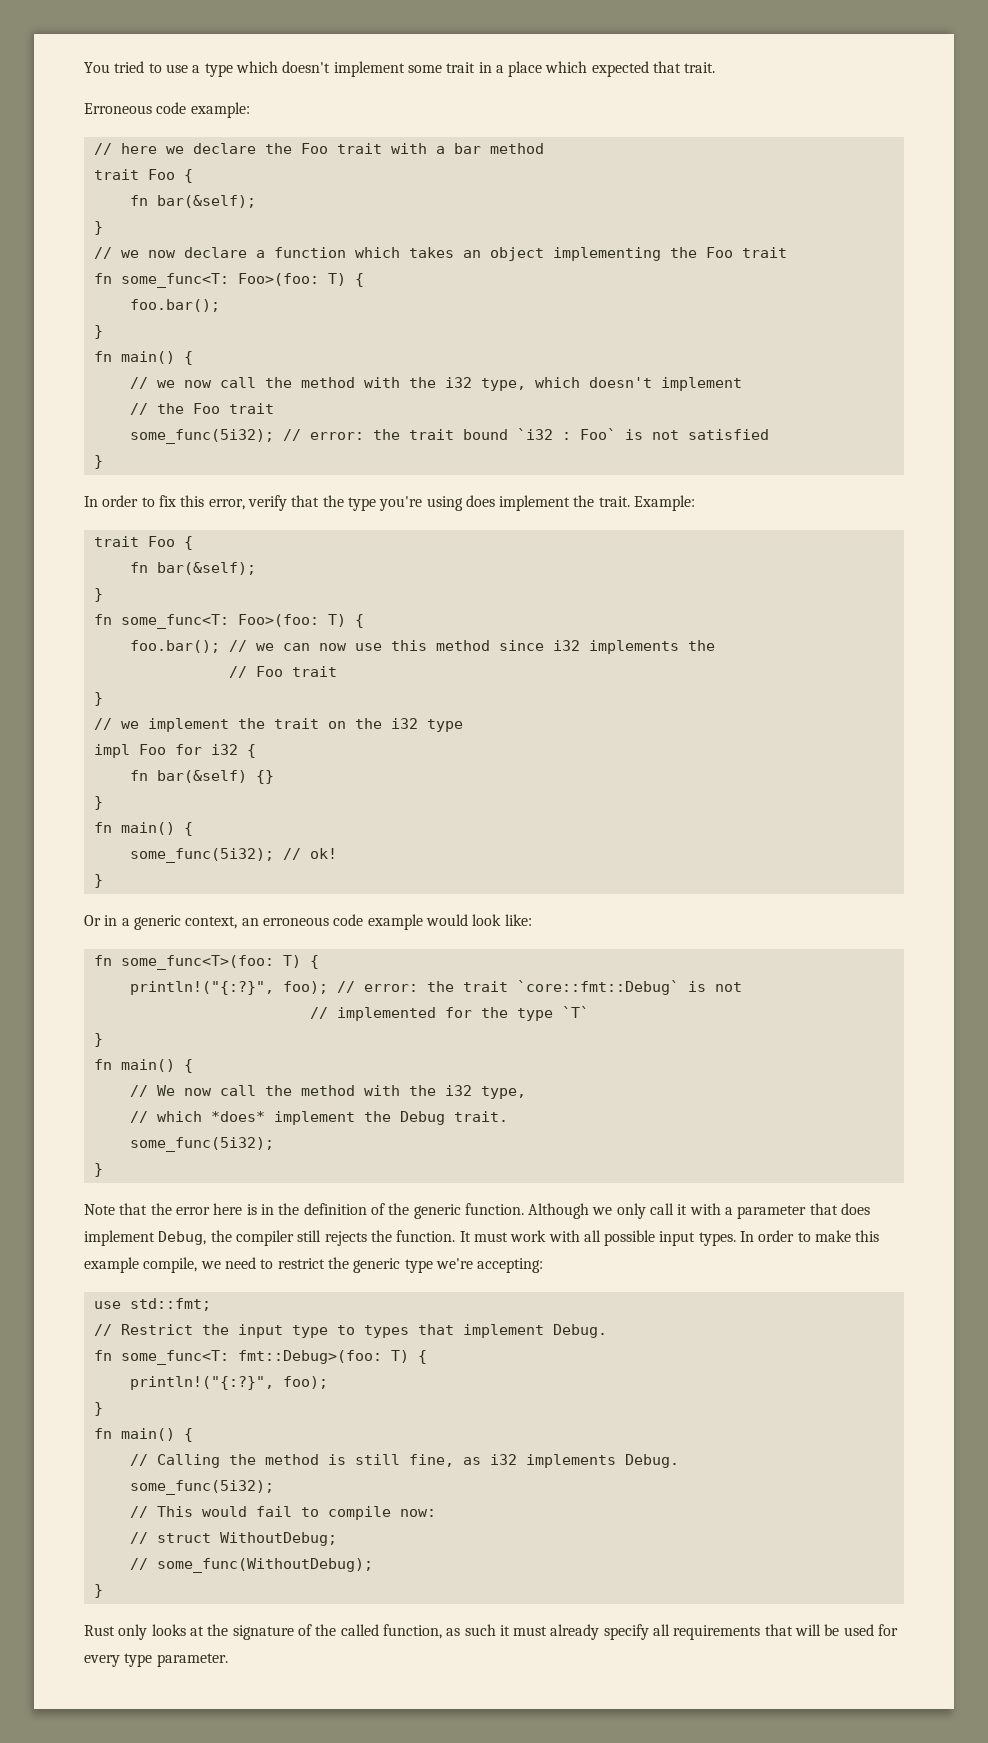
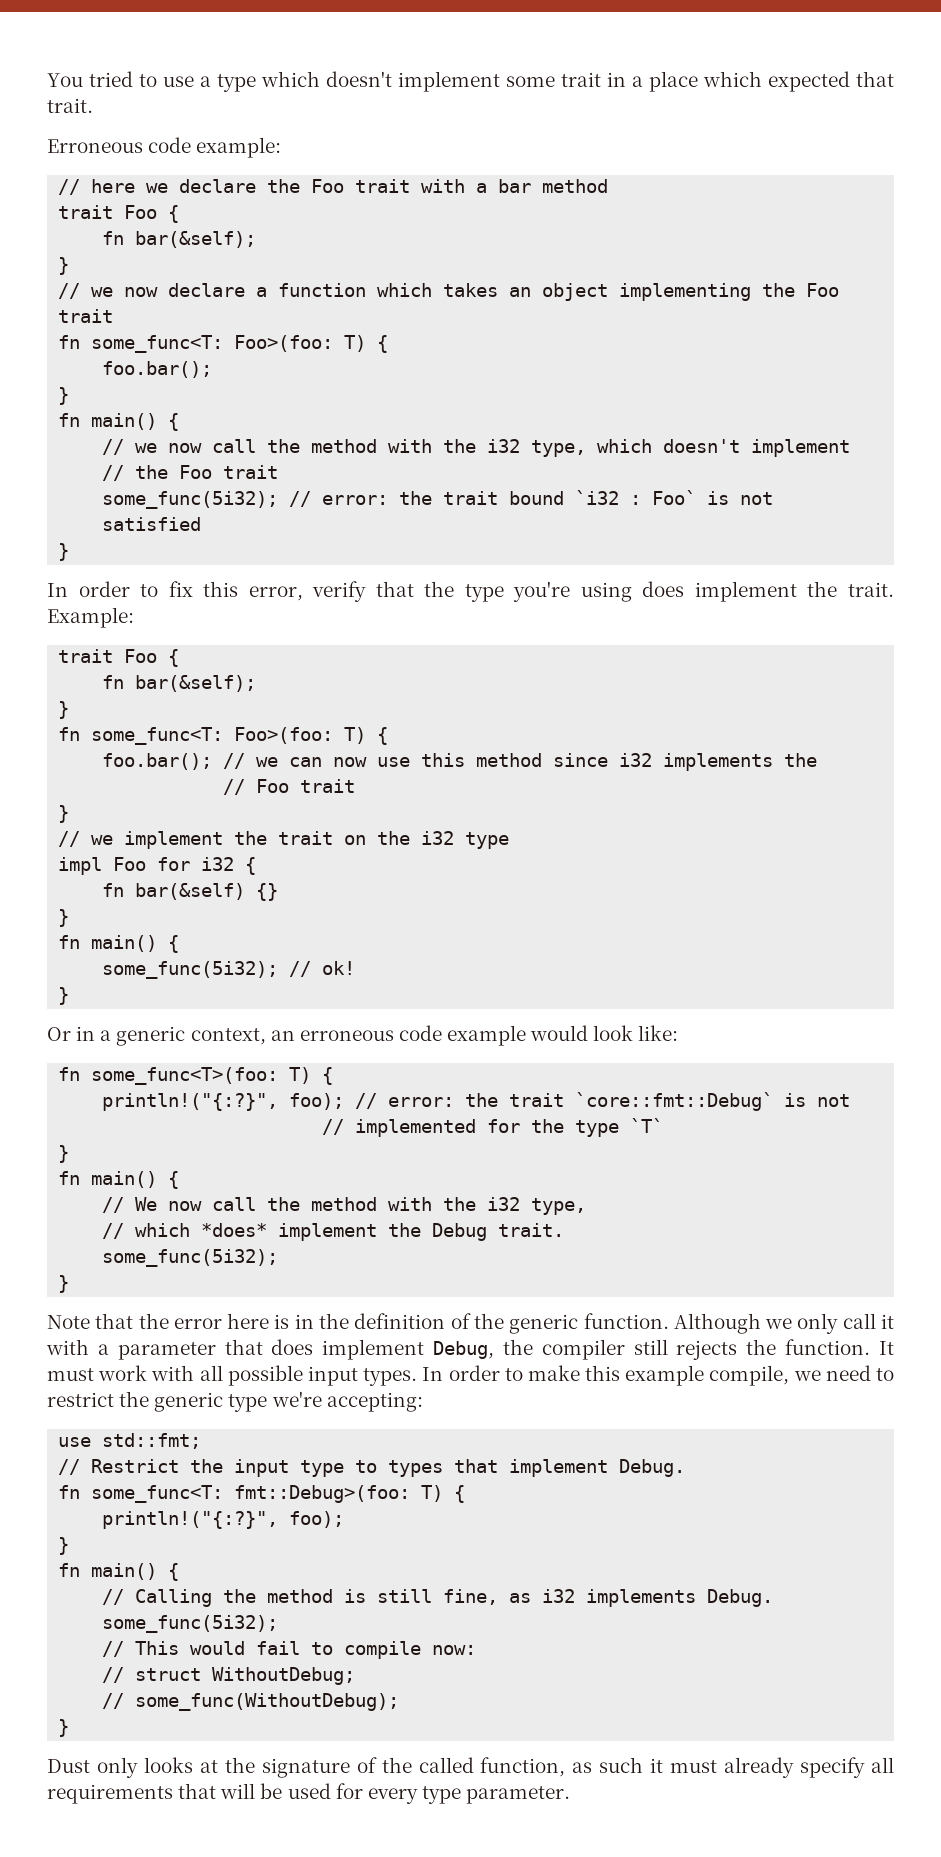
[84,1625,115,1636] Rust -> [47,1759,90,1773] Dust

